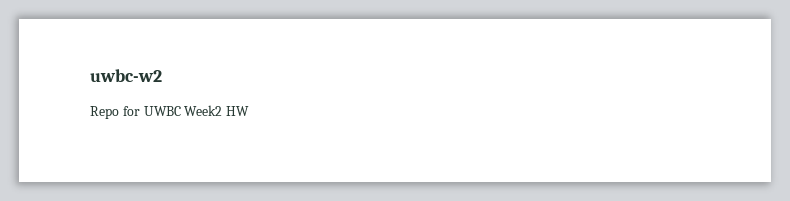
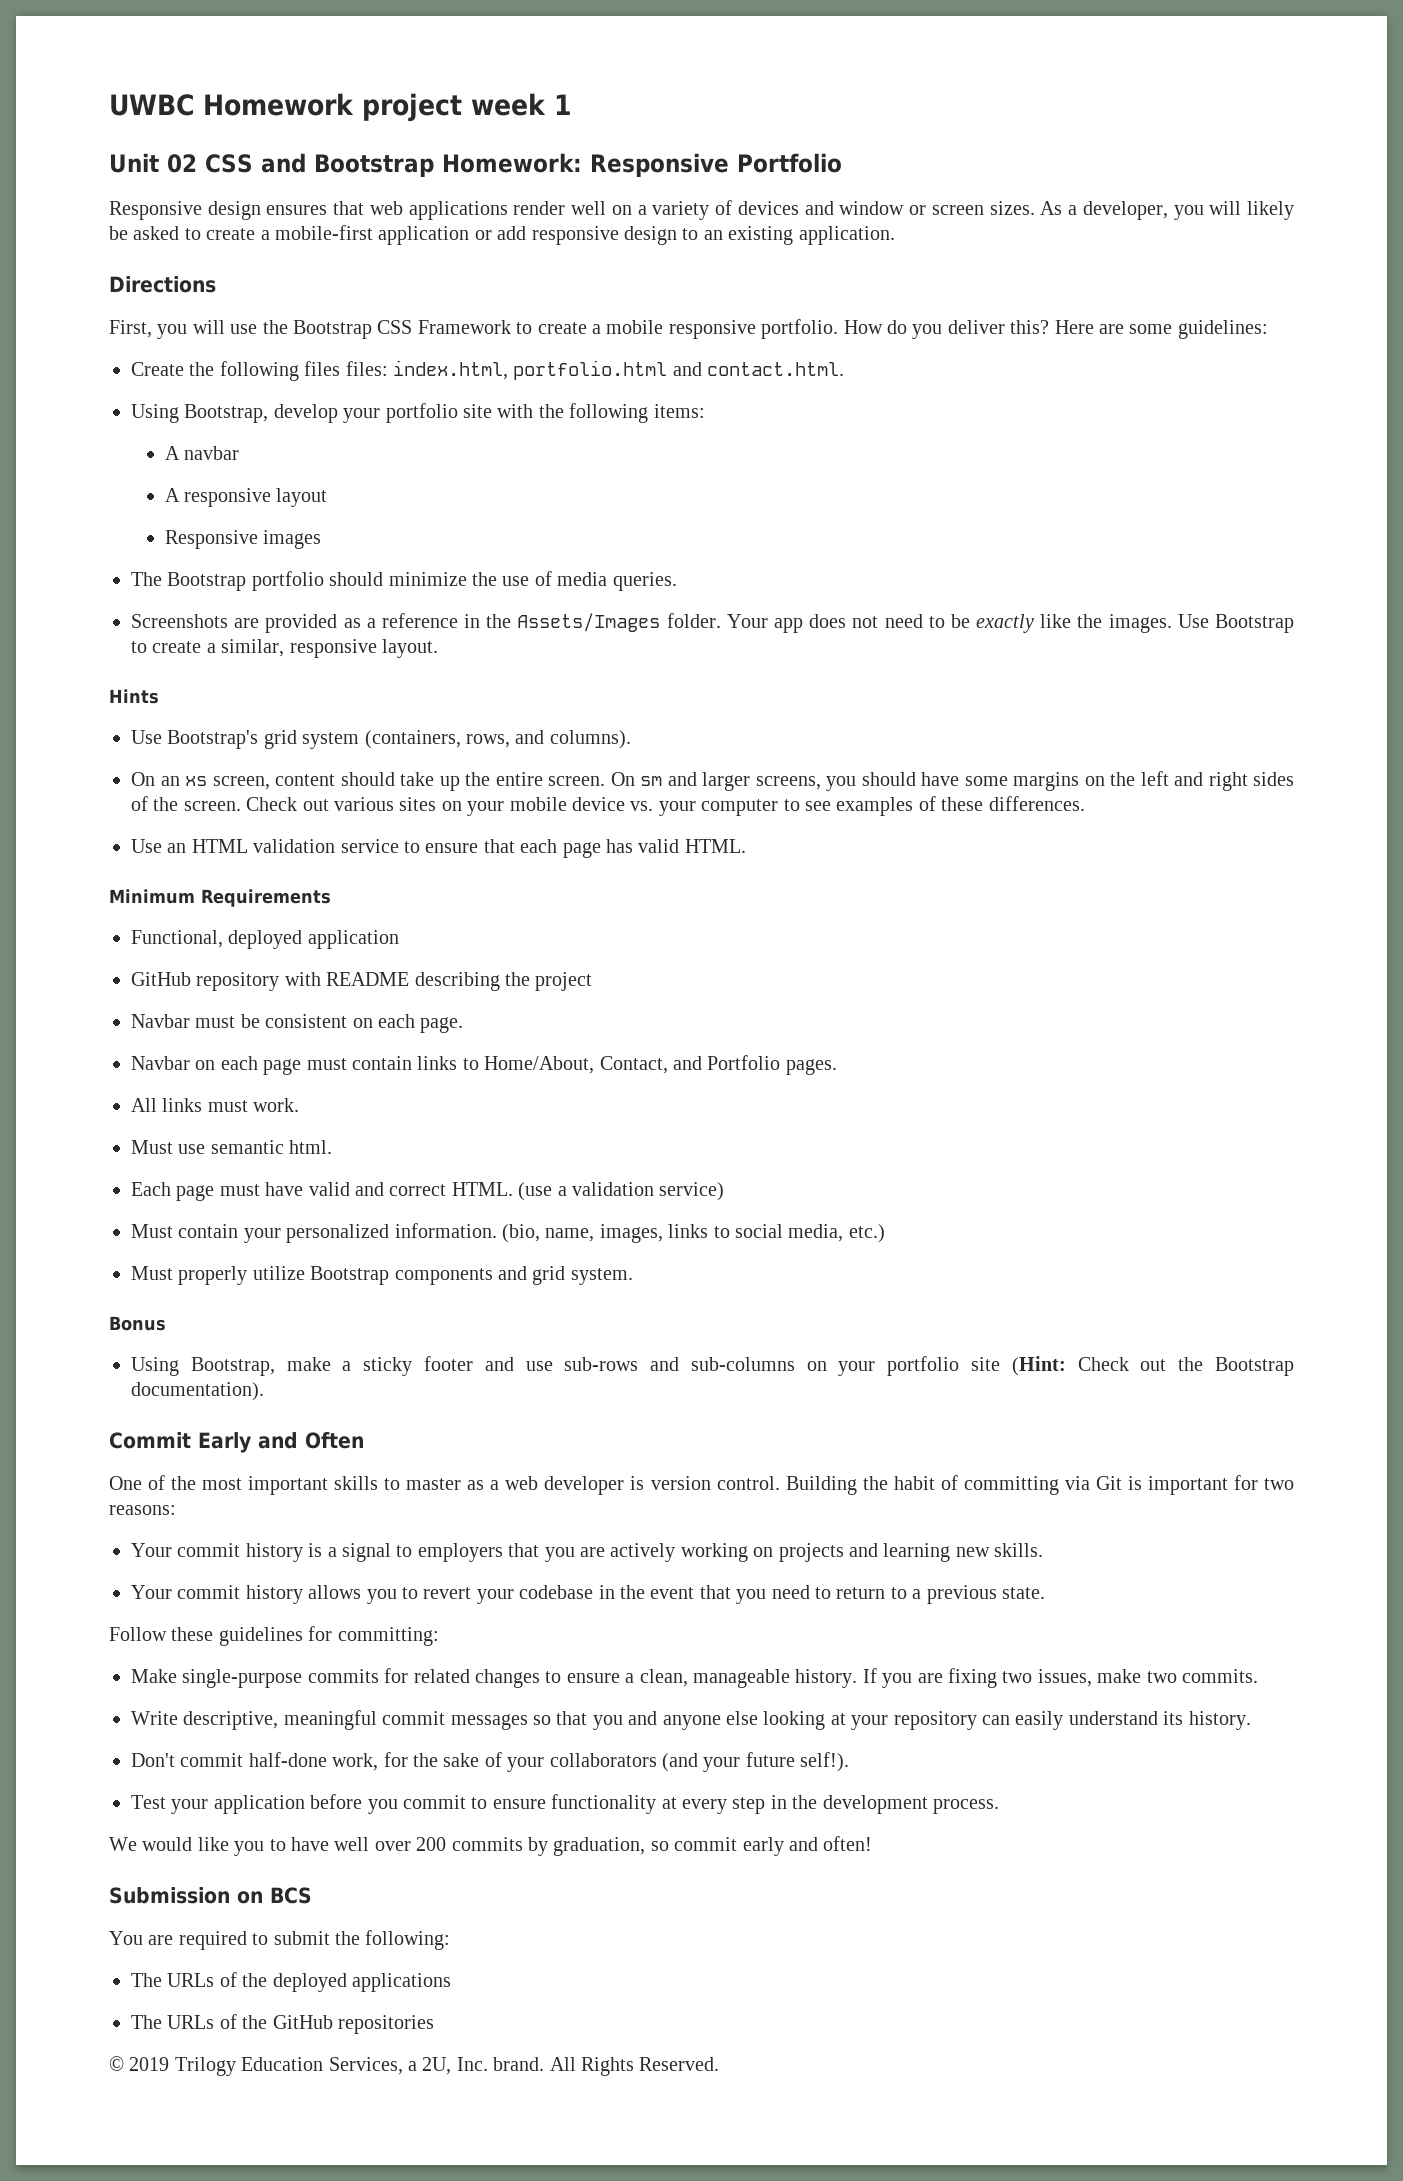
[90,69,162,82] [90,105,250,119] uwbc-w2 // Repo for UWBC Week2 HW -> [109,93,572,122] [109,153,842,177] [109,200,1294,220] [109,225,895,245] [109,276,216,293] [109,319,1268,339] [131,360,845,381] [131,403,705,423] [164,446,240,460] [164,488,328,507] [164,530,322,549] [131,571,677,591] [131,613,1294,633] [131,639,438,658] [109,689,159,704] [131,730,631,749] [131,771,1294,791] [131,796,1085,816] [131,839,746,858] [109,889,331,907] [131,930,399,949] [131,972,593,991] [131,1014,464,1033] [131,1055,837,1075] [131,1098,300,1112] [131,1140,333,1154] [131,1182,725,1201] [131,1223,885,1243] [131,1266,633,1285] [109,1316,166,1331] [131,1356,1295,1376] [131,1382,264,1401] [109,1432,364,1453] [109,1475,1294,1495] [109,1505,176,1515] [131,1543,1044,1562] [131,1585,1045,1604] [109,1626,439,1646] [131,1668,1258,1688] [131,1710,1251,1730] [131,1752,850,1772] [131,1794,999,1814] [109,1836,873,1856] [109,1887,312,1904] [109,1930,451,1950] [131,1972,451,1992] [131,2014,434,2034] [109,2056,720,2076] UWBC Homework project week 1 // Unit 02 CSS and Bootstrap Homework: Responsive Portfolio // Responsive design ensures that web applications render well on a variety of devices and window or screen sizes. As a developer, you will likely be asked to create a mobile-first application or add responsive design to an existing application. // Directions // First, you will use the Bootstrap CSS Framework to create a mobile responsive portfolio. How do you deliver this? Here are some guidelines: // Create the following files files: index.html, portfolio.html and contact.html. // Using Bootstrap, develop your portfolio site with the following items: // A navbar // A responsive layout // Responsive images // The Bootstrap portfolio should minimize the use of media queries. // Screenshots are provided as a reference in the Assets/Images folder. Your app does not need to be exactly like the images. Use Bootstrap to create a similar, responsive layout. // Hints // Use Bootstrap's grid system (containers, rows, and columns). // On an xs screen, content should take up the entire screen. On sm and larger screens, you should have some margins on the left and right sides of the screen. Check out various sites on your mobile device vs. your computer to see examples of these differences. // Use an HTML validation service to ensure that each page has valid HTML. // Minimum Requirements // Functional, deployed application // GitHub repository with README describing the project // Navbar must be consistent on each page. // Navbar on each page must contain links to Home/About, Contact, and Portfolio pages. // All links must work. // Must use semantic html. // Each page must have valid and correct HTML. (use a validation service) // Must contain your personalized information. (bio, name, images, links to social media, etc.) // Must properly utilize Bootstrap components and grid system. // Bonus // Using Bootstrap, make a sticky footer and use sub-rows and sub-columns on your portfolio site (Hint: Check out the Bootstrap documentation). // Commit Early and Often // One of the most important skills to master as a web developer is version control. Building the habit of committing via Git is important for two reasons: // Your commit history is a signal to employers that you are actively working on projects and learning new skills. // Your commit history allows you to revert your codebase in the event that you need to return to a previous state. // Follow these guidelines for committing: // Make single-purpose commits for related changes to ensure a clean, manageable history. If you are fixing two issues, make two commits. // Write descriptive, meaningful commit messages so that you and anyone else looking at your repository can easily understand its history. // Don't commit half-done work, for the sake of your collaborators (and your future self!). // Test your application before you commit to ensure functionality at every step in the development process. // We would like you to have well over 200 commits by graduation, so commit early and often! // Submission on BCS // You are required to submit the following: // The URLs of the deployed applications // The URLs of the GitHub repositories // © 2019 Trilogy Education Services, a 2U, Inc. brand. All Rights Reserved.

